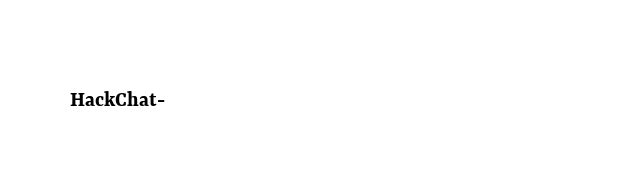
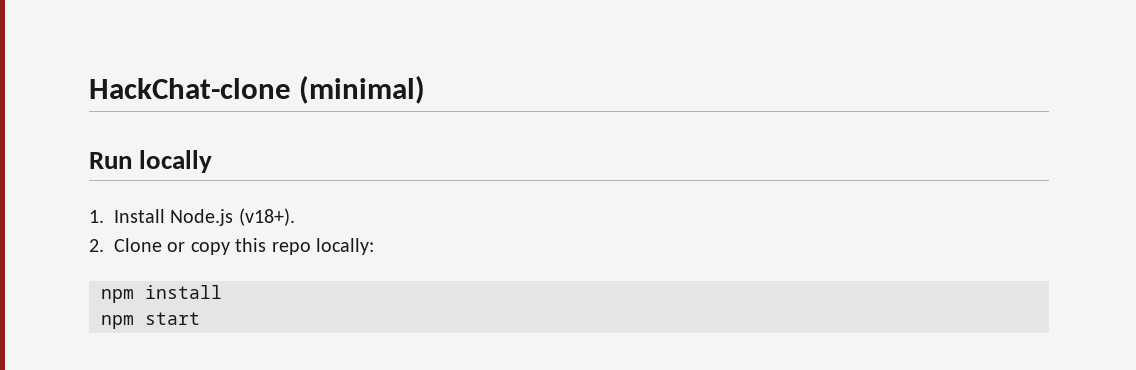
[70,91,165,106] HackChat- -> [89,75,426,104] [89,150,213,173] [89,208,295,226] [89,238,374,255] [101,285,222,303] [101,312,200,329] HackChat-clone (minimal) // Run locally // 1. Install Node.js (v18+). // 2. Clone or copy this repo locally: // npm install // npm start

